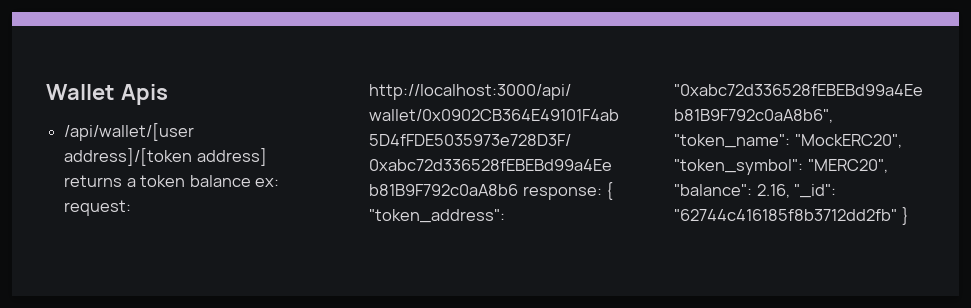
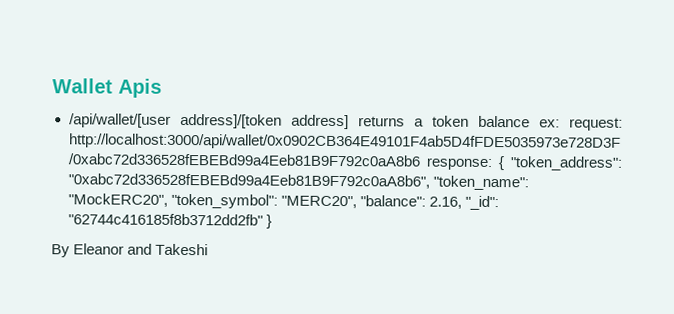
(909, 216) none -> [51,243,209,258] // By Eleanor and Takeshi

